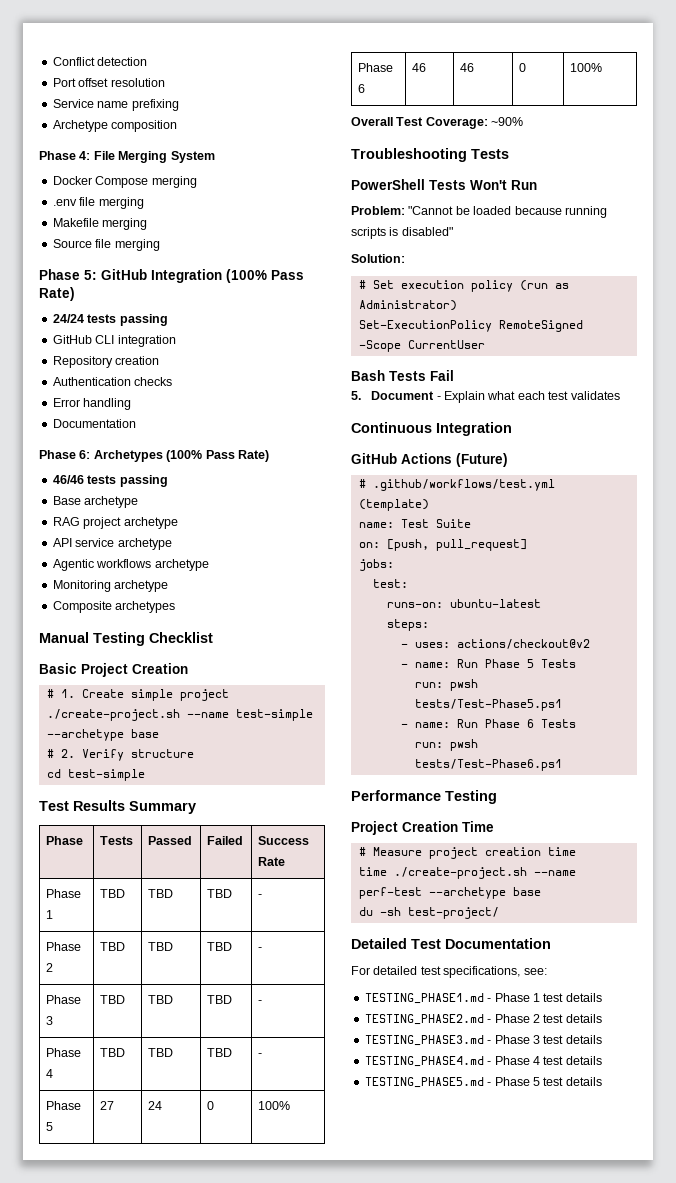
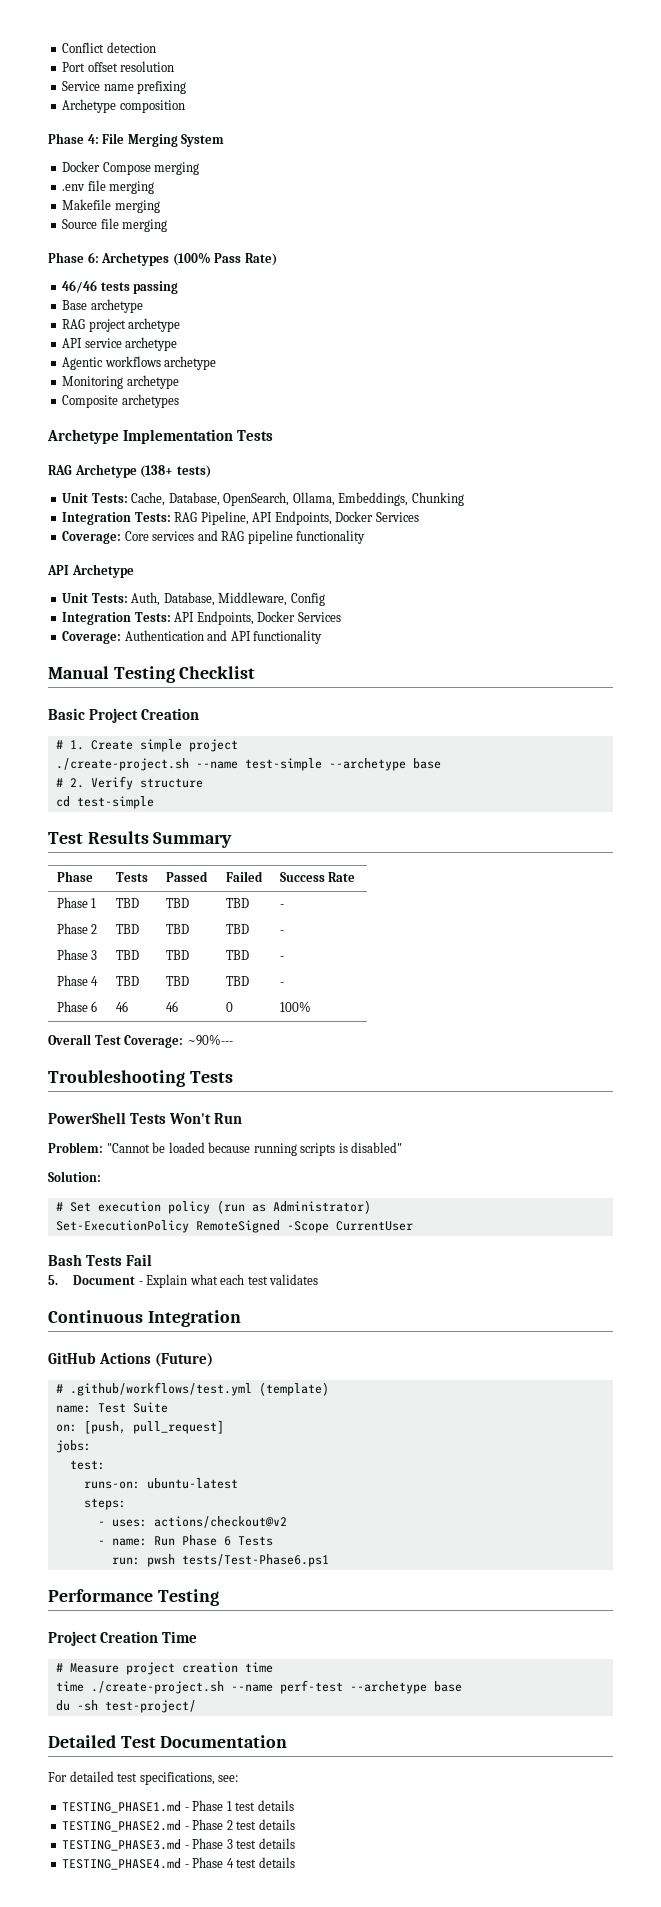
[39,269,304,283] [39,287,75,301] [52,314,168,326] [52,335,176,347] [52,356,160,368] [52,377,173,386] [52,398,132,410] [52,419,136,428] // Phase 5: GitHub Integration (100% Pass Rate) // 24/24 tests passing // GitHub CLI integration // Repository creation // Authentication checks // Error handling // Documentation -> (168, 225) none
(176, 607) none -> [47,429,274,444] [48,464,211,478] [62,492,464,506] [62,511,419,525] [62,530,366,544] [47,564,134,578] [62,592,325,606] [62,611,341,625] [62,630,323,644] // Archetype Implementation Tests // RAG Archetype (138+ tests) // Unit Tests: Cache, Database, OpenSearch, Ollama, Embeddings, Chunking // Integration Tests: RAG Pipeline, API Endpoints, Docker Services // Coverage: Core services and RAG pipeline functionality // API Archetype // Unit Tests: Auth, Database, Middleware, Config // Integration Tests: API Endpoints, Docker Services // Coverage: Authentication and API functionality
[46,1101,82,1110] [46,1122,54,1131] [100,1101,115,1110] [148,1101,163,1110] [207,1101,215,1110] [258,1101,291,1110] // Phase 5 | 27 | 24 | 0 | 100% -> (284, 984) none
[491,117,524,126] ~90% -> [186,1034,233,1046] ~90%---
[400,659,576,668] [414,679,478,691] [414,699,562,711] // - name: Run Phase 5 Tests // run: pwsh tests/Test-Phase5.ps1 -> (287, 1522) none
[364,1077,602,1088] // TESTING_PHASE5.md - Phase 5 test details -> (295, 1862) none

